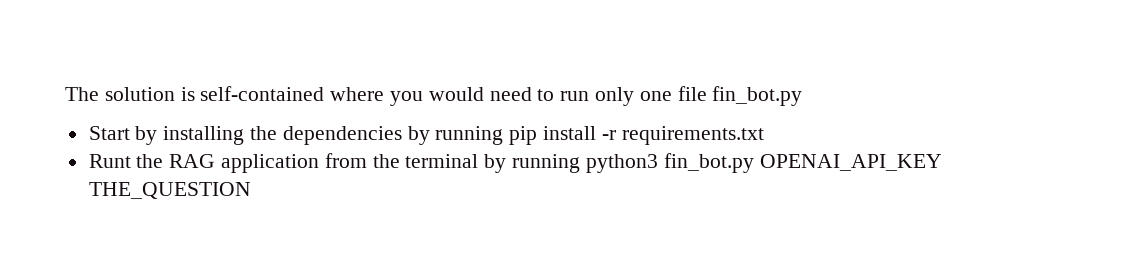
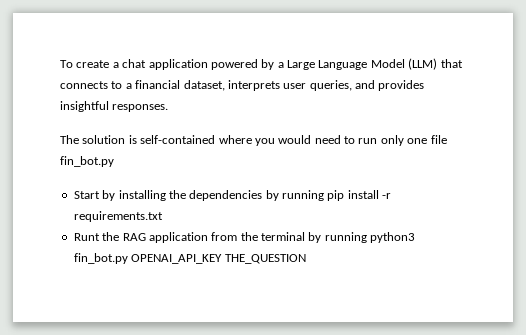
(65, 94) none -> [60,58,463,70] [60,80,425,91] [60,101,169,112] To create a chat application powered by a Large Language Model (LLM) that connects to a financial dataset, interprets user queries, and provides insightful responses. //

